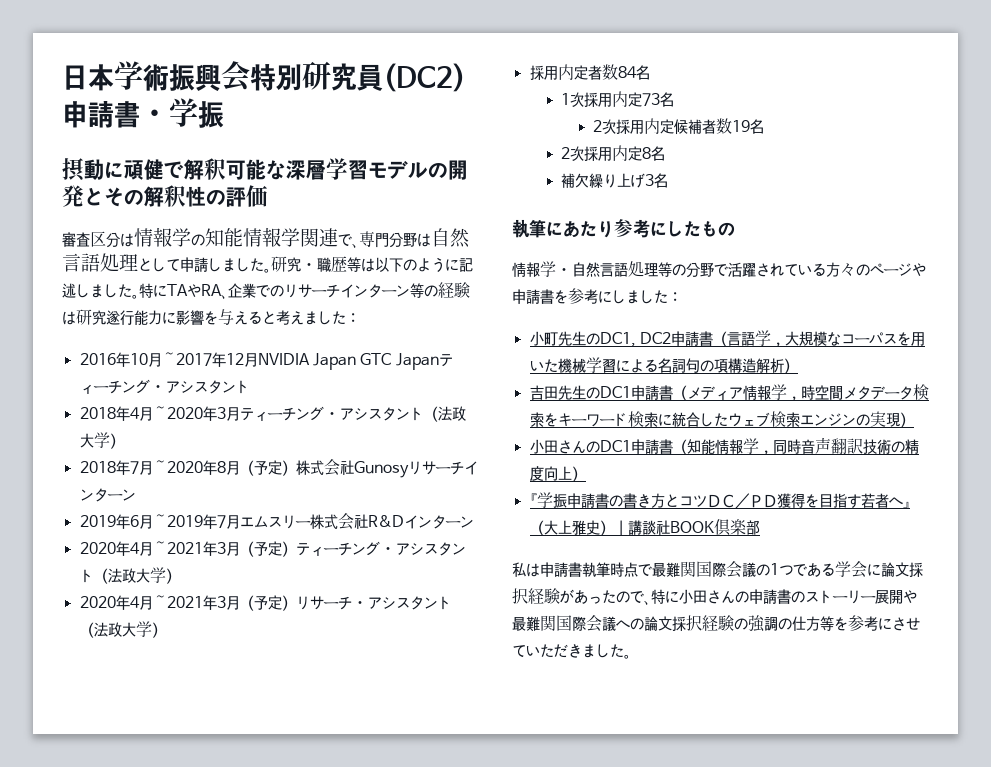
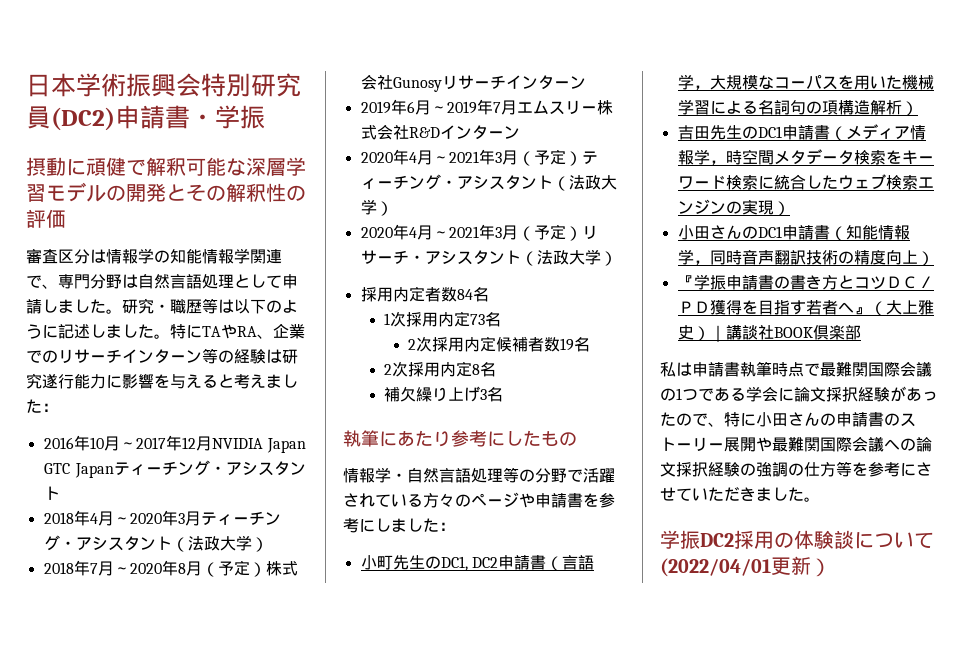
(631, 656) none -> [660,530,934,549] [660,556,831,577] // 学振DC2採用の体験談について(2022/04/01更新）

